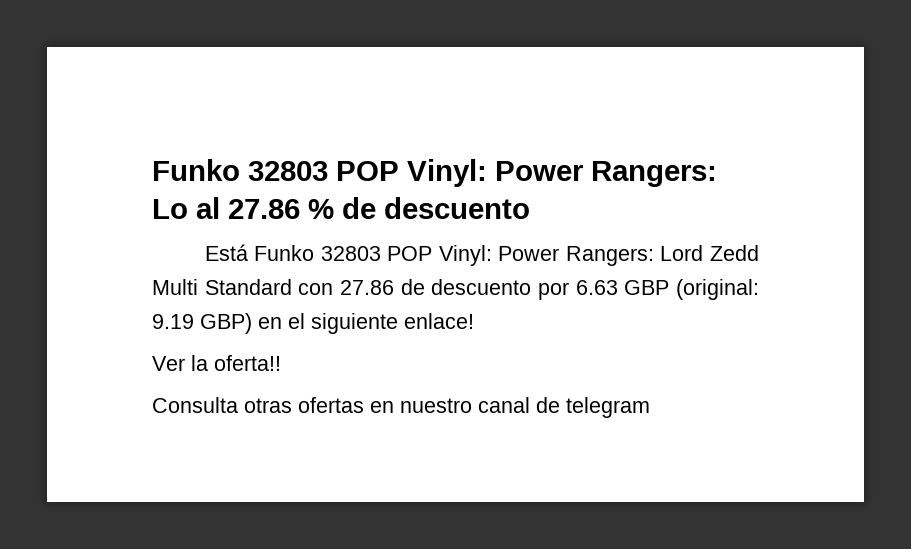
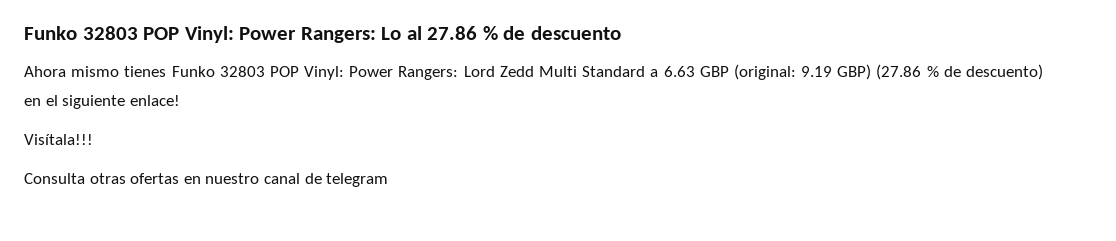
[204,244,248,261] Está -> [24,66,167,77] Ahora mismo tienes
[298,279,569,300] con 27.86 de descuento por -> [650,69,659,77] a
(252, 323) none -> [876,64,1043,80] (27.86 % de descuento)
[152,355,281,371] Ver la oferta!! -> [24,134,93,145] Visítala!!!

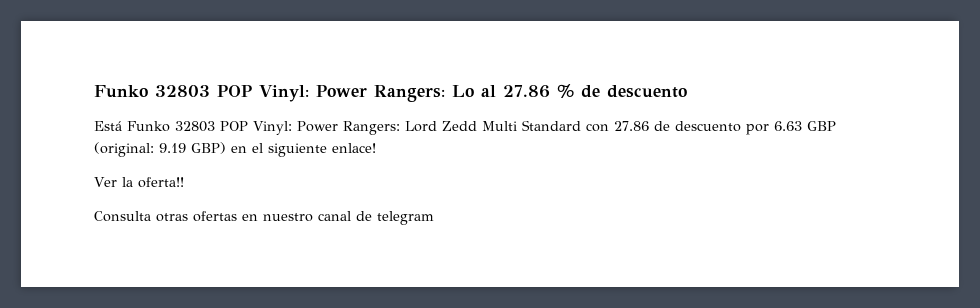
[24,66,167,77] Ahora mismo tienes -> [94,121,122,131] Está
[650,69,659,77] a -> [586,121,769,135] con 27.86 de descuento por
[876,64,1043,80] (27.86 % de descuento) -> (226, 148) none
[24,134,93,145] Visítala!!! -> [94,177,184,188] Ver la oferta!!

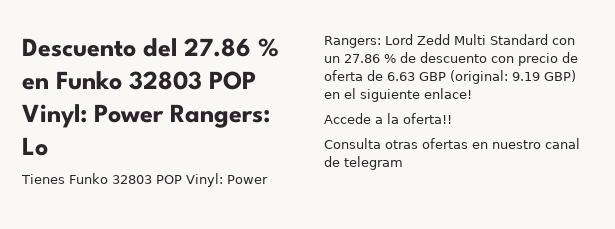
(94, 91) none -> [22,38,280,57] [22,78,49,90] Descuento del 27.86 % en
[481,84,687,98] [94,121,122,131] al 27.86 % de descuento // Está -> [21,174,65,184] // Tienes
[614,121,769,135] 27.86 de descuento por -> [324,52,578,66] [324,70,383,81] un 27.86 % de descuento con precio de oferta de
[94,177,117,187] Ver -> [324,113,383,124] Accede a

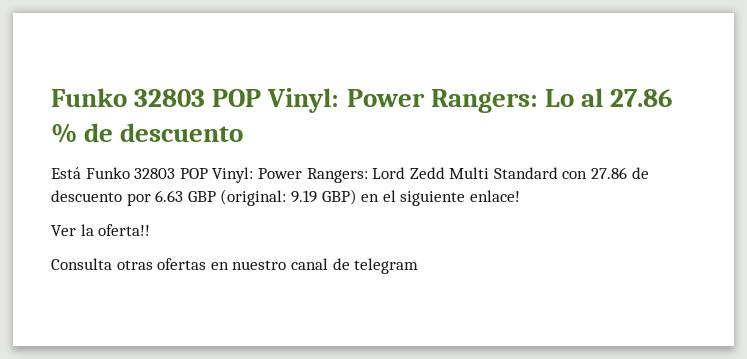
[22,38,280,57] [22,78,49,90] Descuento del 27.86 % en -> (51, 97) none
[21,174,65,184] // Tienes -> [581,88,674,107] [51,123,244,143] [51,167,81,179] al 27.86 % de descuento // Está
[324,52,578,66] [324,70,383,81] un 27.86 % de descuento con precio de oferta de -> [591,167,649,179] [51,190,151,206] 27.86 de descuento por
[324,113,383,124] Accede a -> [51,225,76,236] Ver

